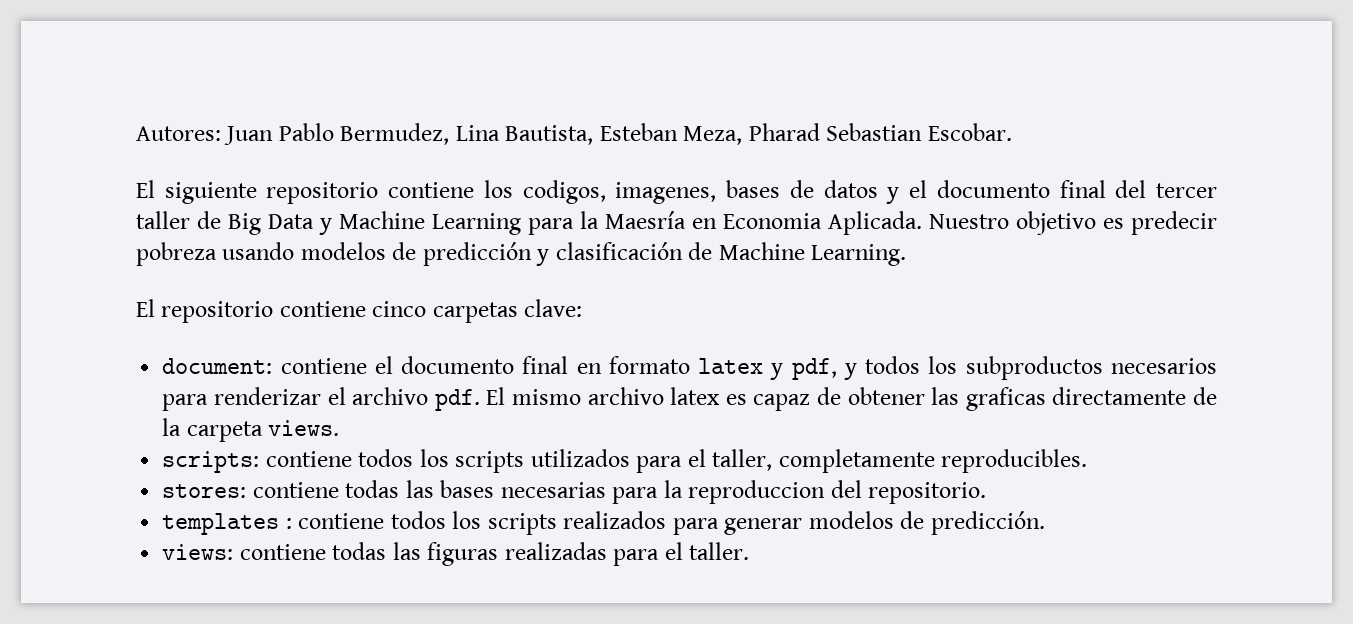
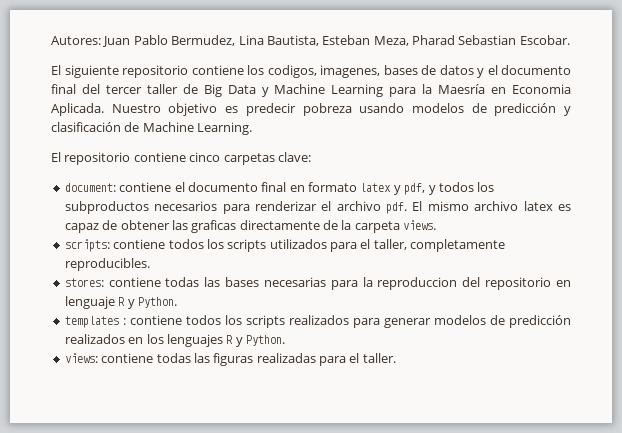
[868,482,987,504] repositorio. -> [485,277,571,290] [64,296,177,309] repositorio en lenguaje R y Python.
[930,511,1045,535] predicción. -> [508,315,571,328] [64,334,285,347] predicción realizados en los lenguajes R y Python.

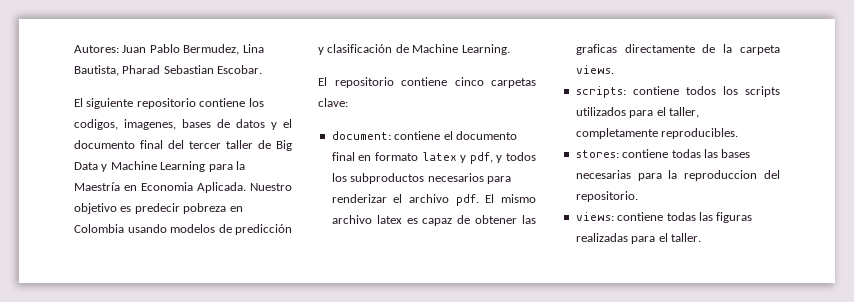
[322,35,409,46] Esteban Meza, -> (119, 70) none
[438,84,486,94] Maesría -> [74,182,120,191] Maestría
(352, 109) none -> [229,206,243,212] [74,224,124,233] en Colombia
[485,277,571,290] [64,296,177,309] [64,315,571,328] [64,334,285,347] repositorio en lenguaje R y Python. // templates : contiene todos los scripts realizados para generar modelos de predicción realizados en los lenguajes R y Python. -> [575,191,638,202] repositorio.

